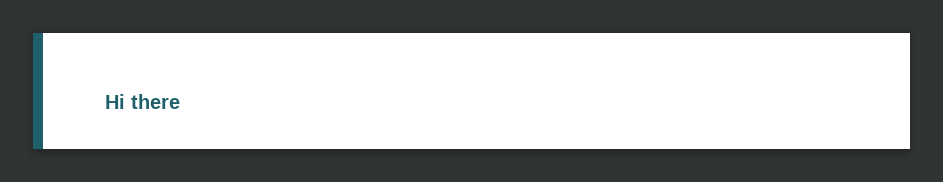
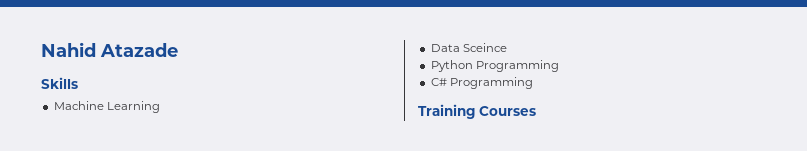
[105,94,180,109] Hi there -> [41,42,178,57] [41,77,78,89] [53,101,160,113] [430,43,507,52] [430,60,559,72] [430,77,533,89] [418,104,536,119] Nahid Atazade // Skills // Machine Learning // Data Sceince // Python Programming // C# Programming // Training Courses

